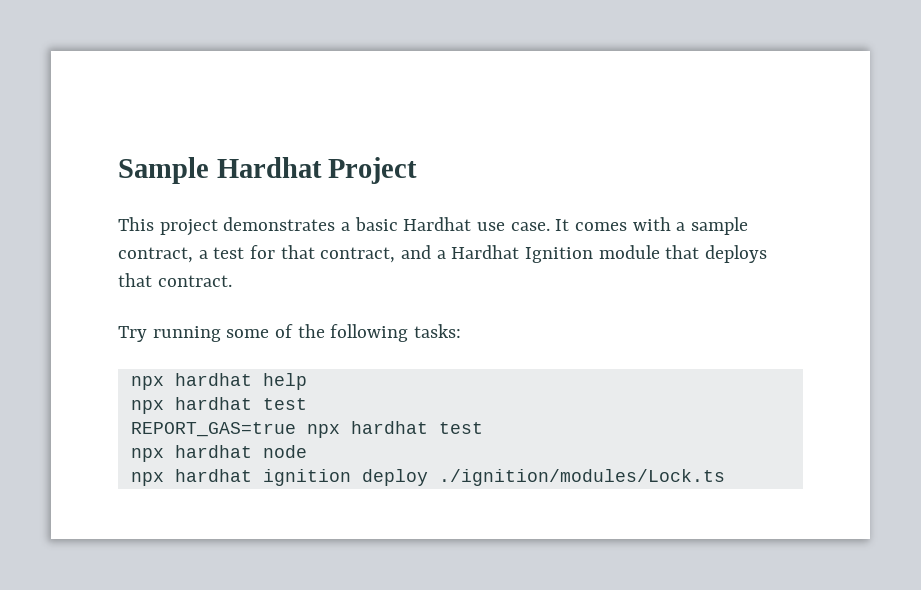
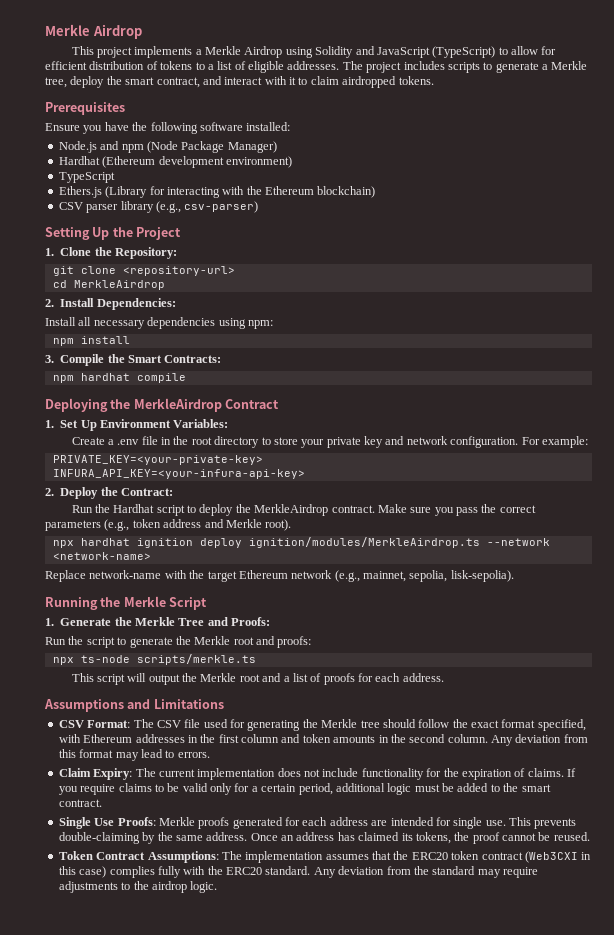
[118,157,418,184] Sample Hardhat Project -> [45,24,142,39] Merkle Airdrop
[223,217,749,235] [118,245,768,263] [118,273,232,287] [118,324,462,342] [130,373,307,390] [130,397,307,414] [130,421,483,438] [130,445,307,462] [130,469,725,486] demonstrates a basic Hardhat use case. It comes with a sample contract, a test for that contract, and a Hardhat Ignition module that deploys that contract. // Try running some of the following tasks: // npx hardhat help // npx hardhat test // REPORT_GAS=true npx hardhat test // npx hardhat node // npx hardhat ignition deploy ./ignition/modules/Lock.ts -> [134,46,557,58] [45,61,588,73] [45,76,434,88] [45,102,125,115] [45,122,291,134] [58,141,277,153] [58,156,292,168] [58,172,115,183] [58,186,376,198] [58,201,259,213] [45,227,182,240] [45,247,177,259] [52,266,235,276] [52,280,165,290] [45,298,176,310] [45,317,273,329] [52,336,130,346] [45,354,222,366] [52,373,186,383] [45,398,280,412] [45,419,229,431] [71,436,588,448] [52,455,263,465] [52,469,305,479] [45,487,173,499] [71,504,536,516] [45,519,292,531] [52,537,550,548] [52,552,151,560] [45,570,514,582] [45,596,208,610] [45,617,271,626] [45,636,312,648] [52,654,256,665] [71,673,444,685] [44,699,224,712] [58,719,586,731] [58,734,588,746] [58,749,210,761] [58,768,576,780] [58,783,551,795] [58,799,102,807] [58,817,577,829] [58,832,590,844] [58,851,592,863] [58,866,538,878] [58,881,218,893] implements a Merkle Airdrop using Solidity and JavaScript (TypeScript) to allow for efficient distribution of tokens to a list of eligible addresses. The project includes scripts to generate a Merkle tree, deploy the smart contract, and interact with it to claim airdropped tokens. // Prerequisites // Ensure you have the following software installed: // Node.js and npm (Node Package Manager) // Hardhat (Ethereum development environment) // TypeScript // Ethers.js (Library for interacting with the Ethereum blockchain) // CSV parser library (e.g., csv-parser) // Setting Up the Project // 1. Clone the Repository: // git clone <repository-url> // cd MerkleAirdrop // 2. Install Dependencies: // Install all necessary dependencies using npm: // npm install // 3. Compile the Smart Contracts: // npm hardhat compile // Deploying the MerkleAirdrop Contract // 1. Set Up Environment Variables: // Create a .env file in the root directory to store your private key and network configuration. For example: // PRIVATE_KEY=<your-private-key> // INFURA_API_KEY=<your-infura-api-key> // 2. Deploy the Contract: // Run the Hardhat script to deploy the MerkleAirdrop contract. Make sure you pass the correct parameters (e.g., token address and Merkle root). // npx hardhat ignition deploy ignition/modules/MerkleAirdrop.ts --network <network-name> // Replace network-name with the target Ethereum network (e.g., mainnet, sepolia, lisk-sepolia). // Running the Merkle Script // 1. Generate the Merkle Tree and Proofs: // Run the script to generate the Merkle root and proofs: // npx ts-node scripts/merkle.ts // This script will output the Merkle root and a list of proofs for each address. // Assumptions and Limitations // CSV Format: The CSV file used for generating the Merkle tree should follow the exact format specified, with Ethereum addresses in the first column and token amounts in the second column. Any deviation from this format may lead to errors. // Claim Expiry: The current implementation does not include functionality for the expiration of claims. If you require claims to be valid only for a certain period, additional logic must be added to the smart contract. // Single Use Proofs: Merkle proofs generated for each address are intended for single use. This prevents double-claiming by the same address. Once an address has claimed its tokens, the proof cannot be reused. // Token Contract Assumptions: The implementation assumes that the ERC20 token contract (Web3CXI in this case) complies fully with the ERC20 standard. Any deviation from the standard may require adjustments to the airdrop logic.

